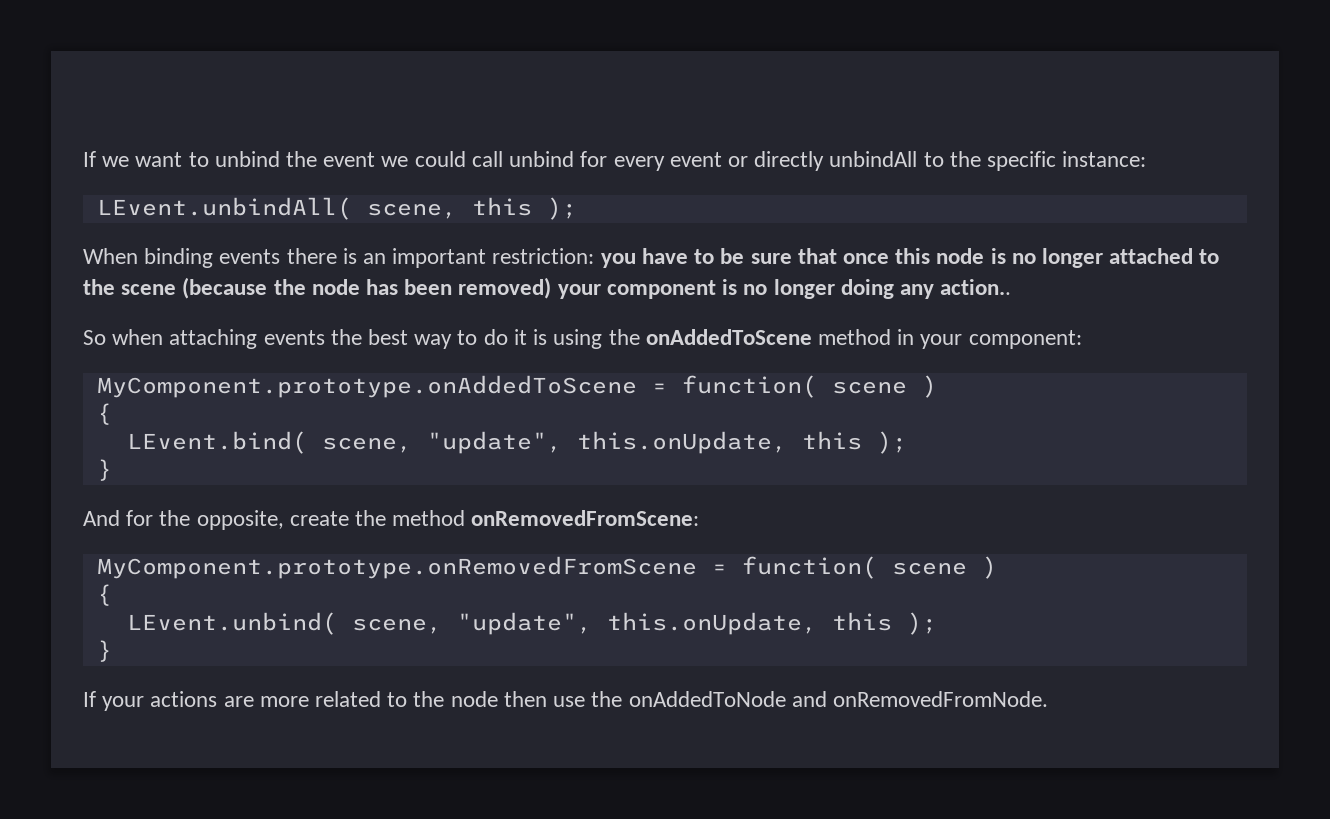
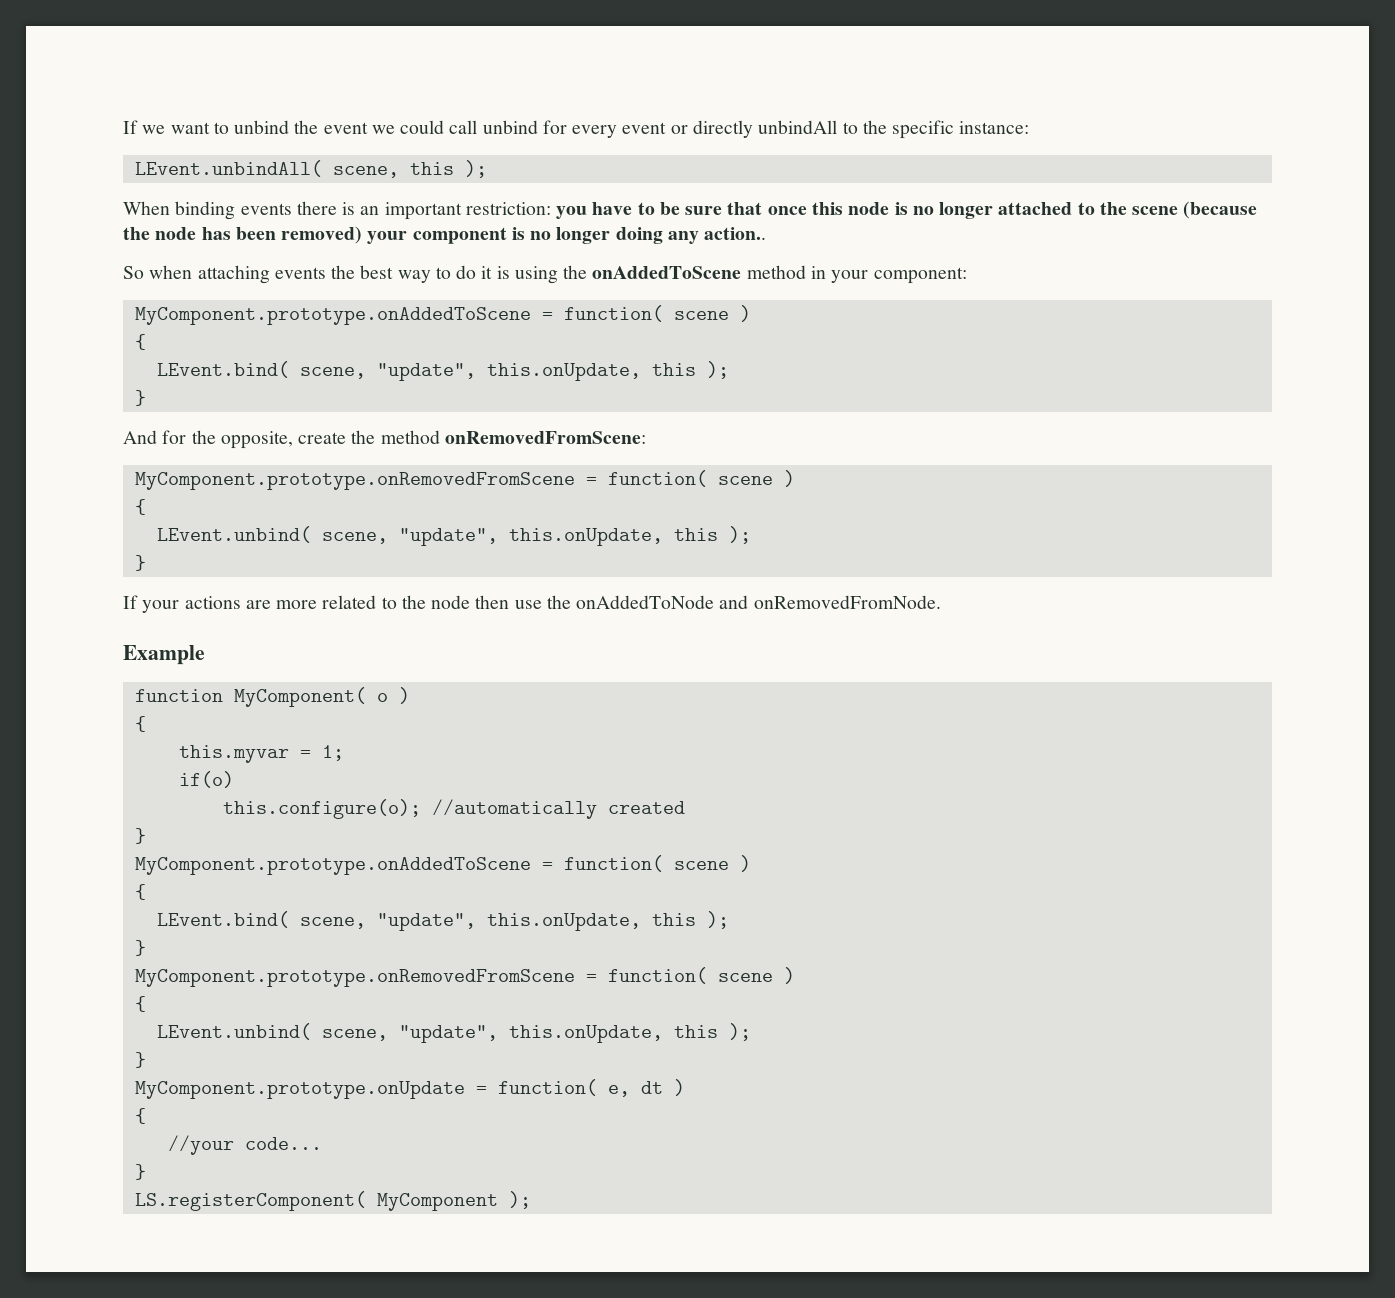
(1048, 699) none -> [123,645,205,665] [134,687,410,707] [134,716,146,732] [178,745,344,763] [178,771,234,788] [222,799,685,819] [134,828,146,844] [134,855,751,875] [134,884,146,900] [156,911,729,931] [134,940,146,956] [134,967,795,987] [134,996,146,1012] [156,1023,751,1043] [134,1052,146,1068] [134,1079,685,1099] [134,1108,146,1124] [167,1135,322,1155] [134,1164,146,1180] [134,1191,531,1211] // Example // function MyComponent( o ) // { // this.myvar = 1; // if(o) // this.configure(o); //automatically created // } // MyComponent.prototype.onAddedToScene = function( scene ) // { // LEvent.bind( scene, "update", this.onUpdate, this ); // } // MyComponent.prototype.onRemovedFromScene = function( scene ) // { // LEvent.unbind( scene, "update", this.onUpdate, this ); // } // MyComponent.prototype.onUpdate = function( e, dt ) // { // //your code... // } // LS.registerComponent( MyComponent );

